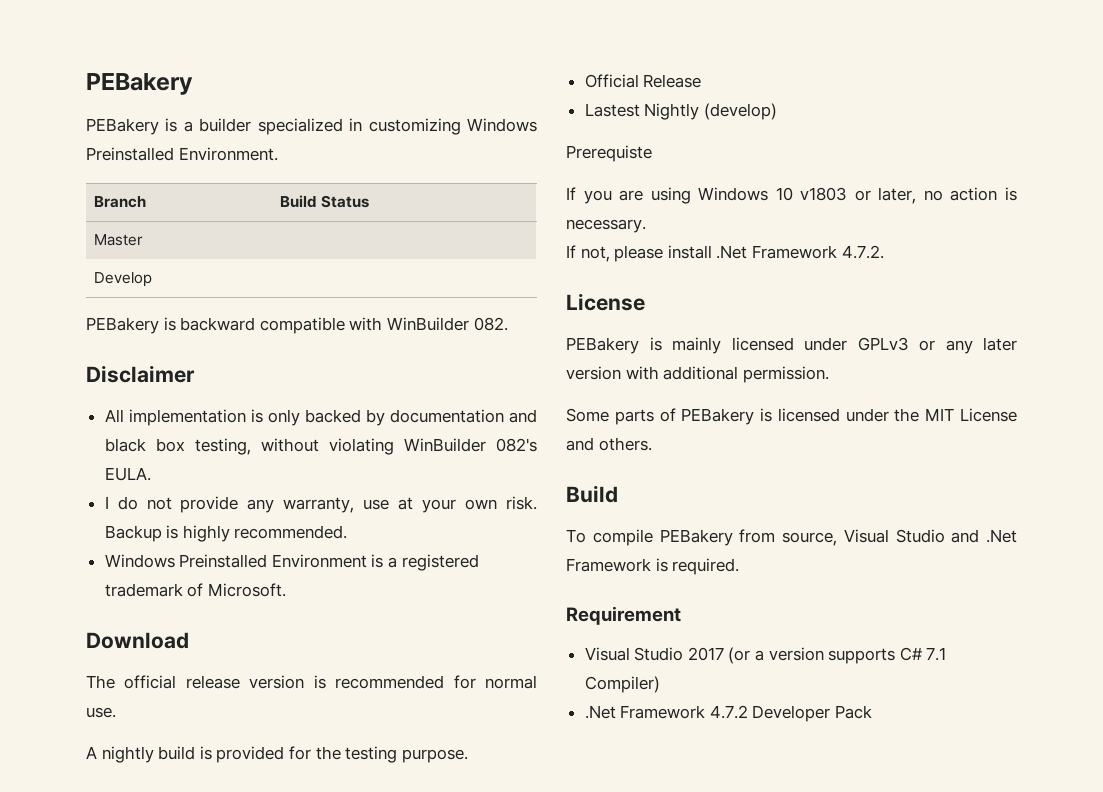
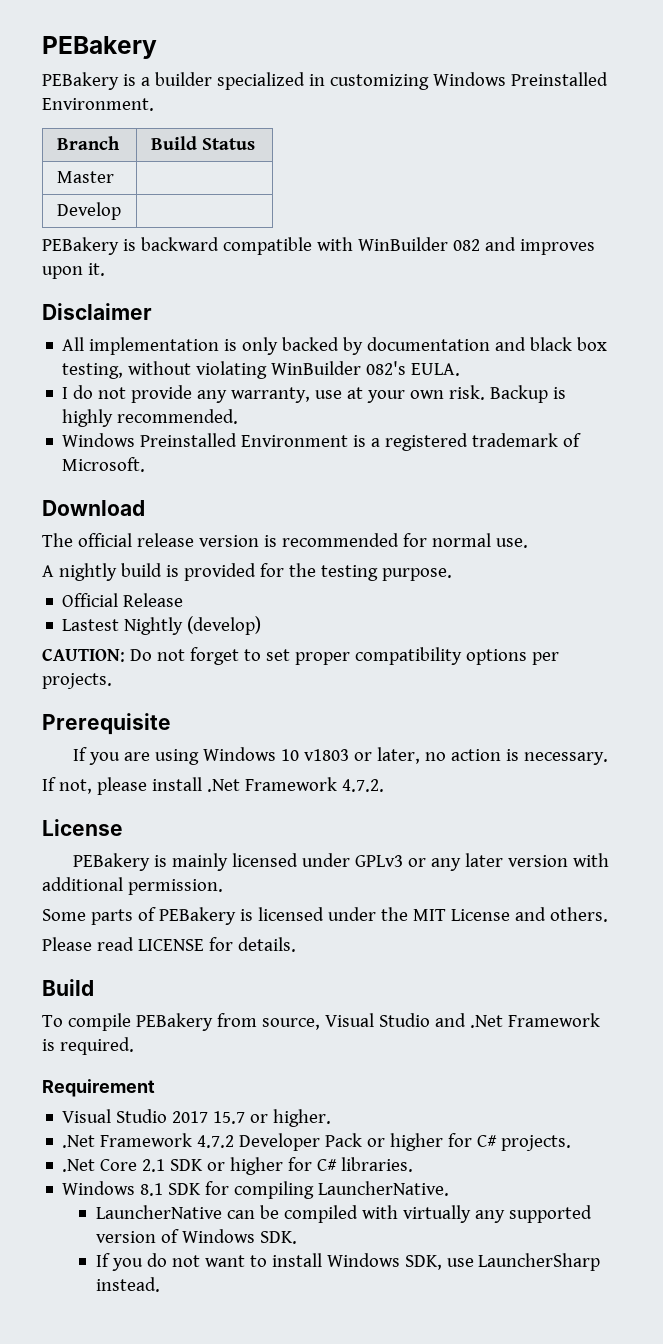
[473,317,508,331] 082. -> [452,237,595,255] [42,263,105,279] 082 and improves upon it.
[566,145,652,162] Prerequiste -> [42,647,559,665] [42,673,112,689] [42,713,171,735] CAUTION: Do not forget to set proper compatibility options per projects. // Prerequisite
(652, 444) none -> [42,937,296,952] // Please read LICENSE for details.
[728,647,947,664] [584,676,660,693] (or a version supports C# 7.1 Compiler) -> [213,1109,332,1127] 15.7 or higher.
(873, 712) none -> [367,1133,572,1151] [62,1157,414,1175] [62,1181,450,1199] [95,1205,592,1223] [95,1229,297,1244] [95,1253,601,1271] [95,1277,160,1292] or higher for C# projects. // .Net Core 2.1 SDK or higher for C# libraries. // Windows 8.1 SDK for compiling LauncherNative. // LauncherNative can be compiled with virtually any supported version of Windows SDK. // If you do not want to install Windows SDK, use LauncherSharp instead.

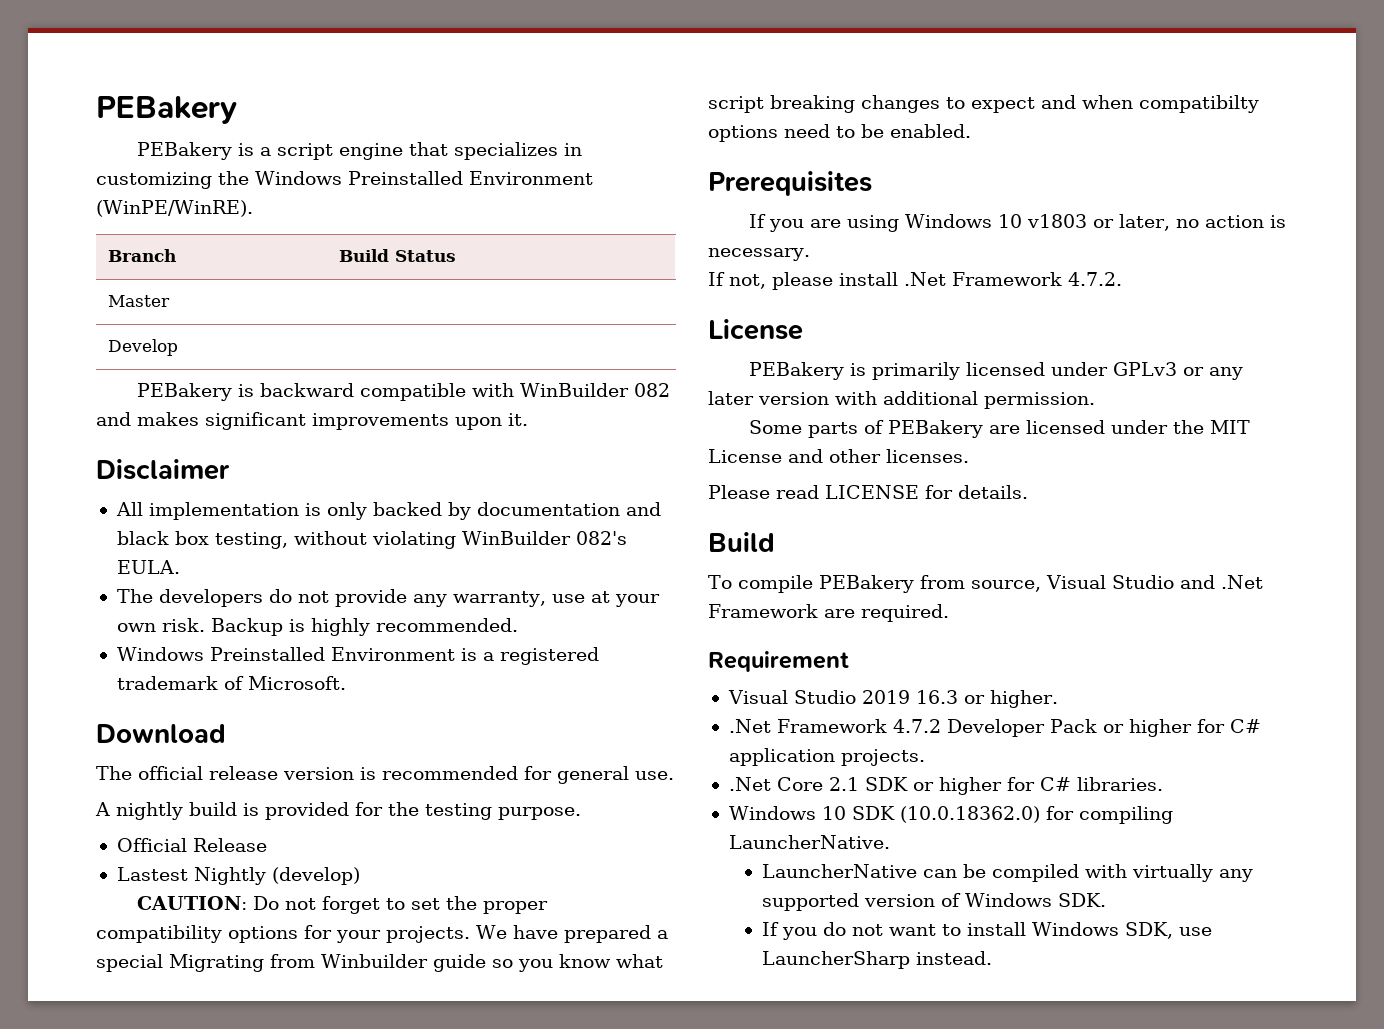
[154,72,305,90] builder specialized -> [277,142,559,160] script engine that specializes
[432,72,608,86] [42,98,154,111] Windows Preinstalled Environment. -> [218,171,593,185] [96,200,253,217] the Windows Preinstalled Environment (WinPE/WinRE).
[519,239,595,255] improves -> [137,412,449,430] makes significant improvements
[62,387,69,399] I -> [116,589,263,607] The developers
[431,533,491,547] normal -> [557,766,629,784] general
(290, 655) none -> [446,896,478,910] the
[531,652,559,665] [42,673,112,689] [42,713,171,735] per projects. // Prerequisite -> [304,925,668,943] [96,954,663,972] [708,95,1259,113] [708,124,971,142] [708,171,872,196] for your projects. We have prepared a special Migrating from Winbuilder guide so you know what script breaking changes to expect and when compatibilty options need to be enabled. // Prerequisites
[172,853,229,871] mainly -> [872,362,961,380] primarily
[239,909,253,921] is -> [989,425,1021,434] are
[549,907,608,922] others. -> [829,449,969,463] other licenses.
[42,1039,55,1051] is -> [824,609,855,618] are
[172,1111,246,1124] 2017 15.7 -> [861,690,958,704] 2019 16.3
(498, 1141) none -> [728,748,835,766] application
[140,1183,202,1196] 8.1 SDK -> [821,806,1040,823] 10 SDK (10.0.18362.0)

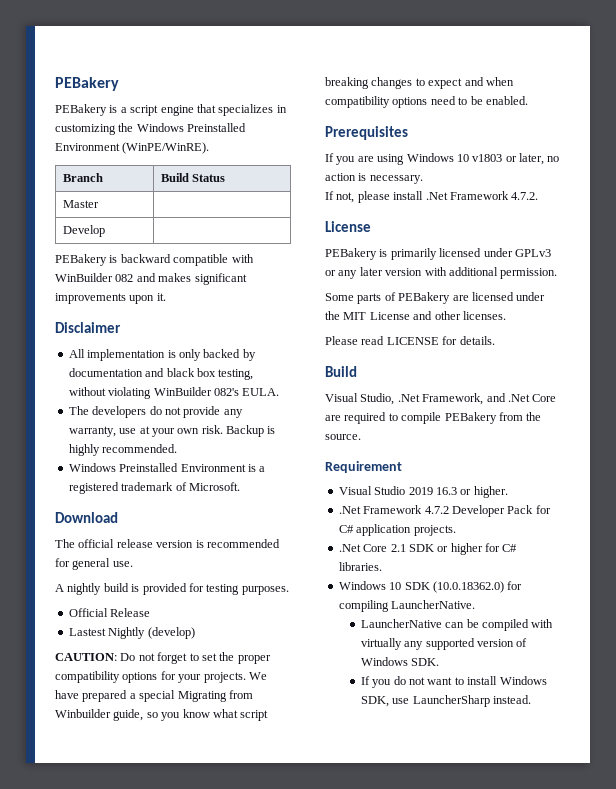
[388,802,581,820] the testing purpose. -> [206,584,289,595] testing purposes.
[433,954,486,972] guide -> [113,709,144,721] guide,
[1139,95,1259,113] compatibilty -> [325,96,390,108] compatibility
[708,575,1263,593] [708,604,949,622] To compile PEBakery from source, Visual Studio and .Net Framework are required. -> [325,393,557,405] [325,412,542,424] [325,434,361,440] Visual Studio, .Net Framework, and .Net Core are required to compile PEBakery from the source.
[1102,719,1192,737] or higher -> (534, 509) none

